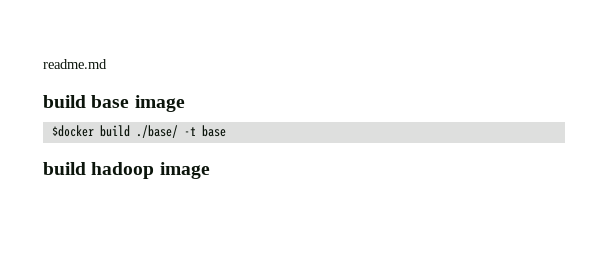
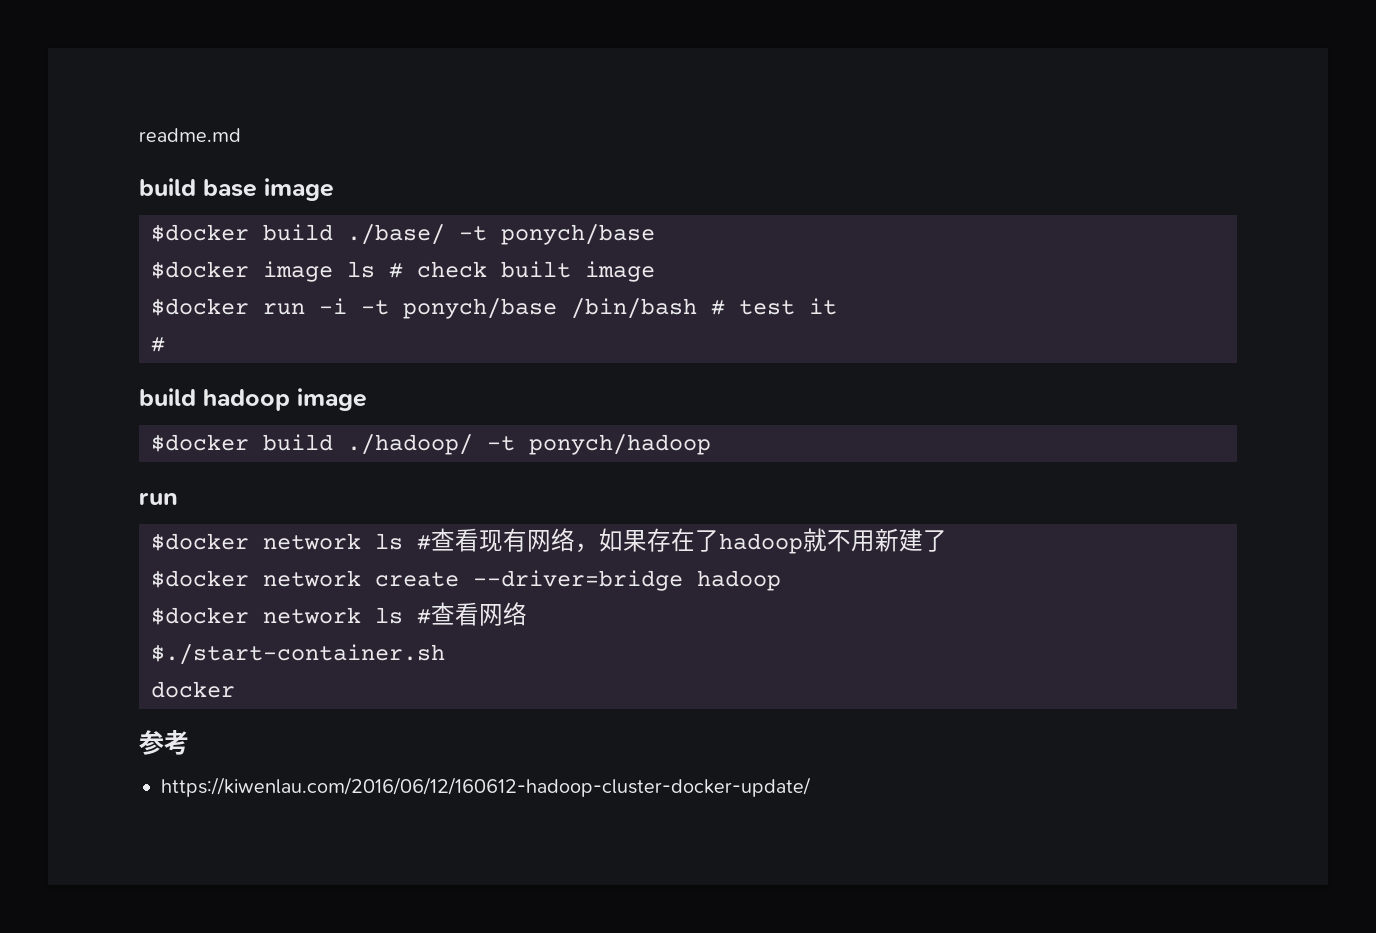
[201,125,226,137] [43,162,210,179] base // build hadoop image -> [501,224,655,245] [151,261,655,282] [151,298,837,319] [151,337,165,352] [139,388,367,411] [151,434,711,455] [139,492,178,505] [151,528,947,554] [151,570,781,591] [151,602,527,626] [151,644,445,665] [151,681,235,698] [139,730,189,755] [161,777,811,797] ponych/base // $docker image ls # check built image // $docker run -i -t ponych/base /bin/bash # test it // # // build hadoop image // $docker build ./hadoop/ -t ponych/hadoop // run // $docker network ls #查看现有网络，如果存在了hadoop就不用新建了 // $docker network create --driver=bridge hadoop // $docker network ls #查看网络 // $./start-container.sh // docker // 参考 // https://kiwenlau.com/2016/06/12/160612-hadoop-cluster-docker-update/

